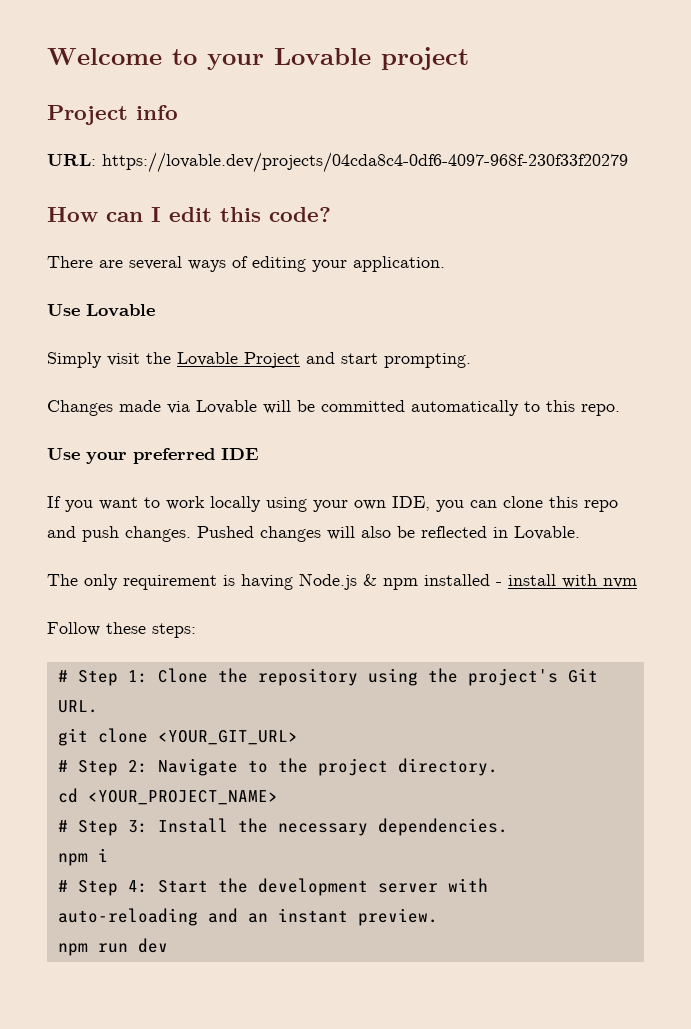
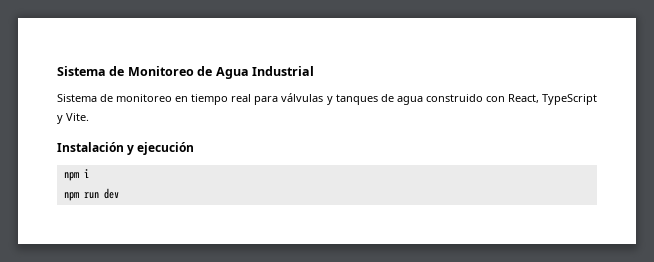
[47,47,469,70] [47,105,178,125] [47,152,628,173] [47,207,331,222] [47,256,445,272] [47,304,155,317] [47,352,471,368] [47,400,620,416] [47,448,259,464] [47,496,618,512] [47,526,580,542] [47,573,637,590] [47,622,196,638] [57,668,598,686] [57,700,98,713] [57,728,298,746] [57,758,498,776] [57,788,278,805] [57,818,508,836] [57,848,108,866] [57,878,488,896] [57,908,438,926] Welcome to your Lovable project // Project info // URL: https://lovable.dev/projects/04cda8c4-0df6-4097-968f-230f33f20279 // How can I edit this code? // There are several ways of editing your application. // Use Lovable // Simply visit the Lovable Project and start prompting. // Changes made via Lovable will be committed automatically to this repo. // Use your preferred IDE // If you want to work locally using your own IDE, you can clone this repo and push changes. Pushed changes will also be reflected in Lovable. // The only requirement is having Node.js & npm installed - install with nvm // Follow these steps: // # Step 1: Clone the repository using the project's Git URL. // git clone <YOUR_GIT_URL> // # Step 2: Navigate to the project directory. // cd <YOUR_PROJECT_NAME> // # Step 3: Install the necessary dependencies. // npm i // # Step 4: Start the development server with auto-reloading and an instant preview. -> [57,66,314,79] [57,93,597,105] [57,113,89,124] [57,142,195,155] [63,169,89,181] Sistema de Monitoreo de Agua Industrial // Sistema de monitoreo en tiempo real para válvulas y tanques de agua construido con React, TypeScript y Vite. // Instalación y ejecución // npm i

